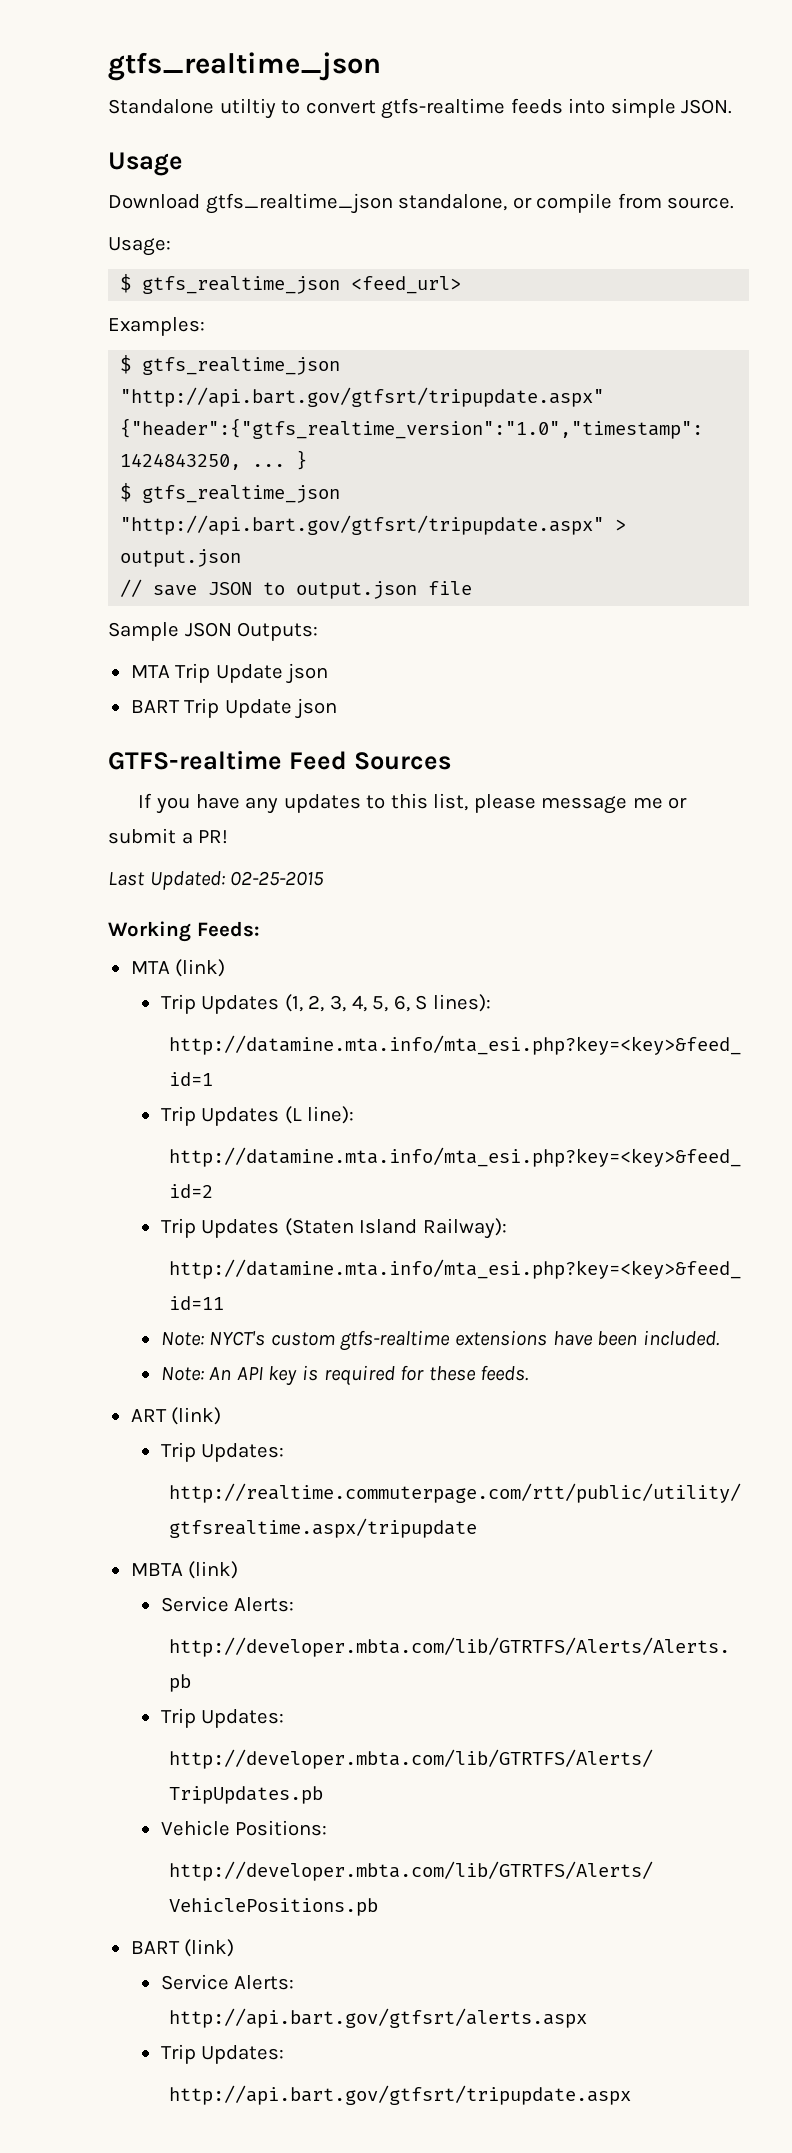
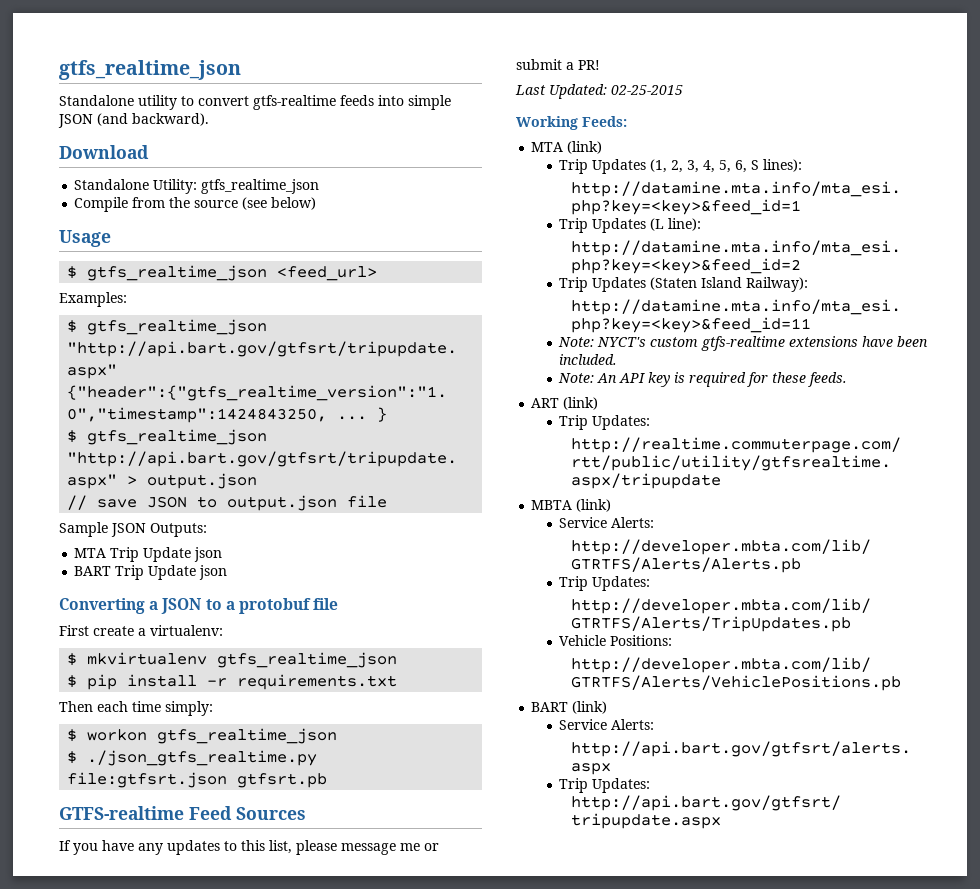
[219,98,276,119] utiltiy -> [138,95,177,110] utility
[681,99,733,114] [108,152,183,176] [108,193,735,214] [108,237,171,256] JSON. // Usage // Download gtfs_realtime_json standalone, or compile from source. // Usage: -> [58,113,209,128] [59,145,149,159] [74,179,320,194] [74,197,317,212] [59,230,111,247] JSON (and backward). // Download // Standalone Utility: gtfs_realtime_json // Compile from the source (see below) // Usage
(338, 708) none -> [59,598,339,614] [59,625,223,636] [67,652,398,668] [67,674,398,690] [59,701,213,716] [67,728,338,744] [67,750,318,766] [67,772,328,788] // Converting a JSON to a protobuf file // First create a virtualenv: // $ mkvirtualenv gtfs_realtime_json // $ pip install -r requirements.txt // Then each time simply: // $ workon gtfs_realtime_json // $ ./json_gtfs_realtime.py file:gtfsrt.json gtfsrt.pb

